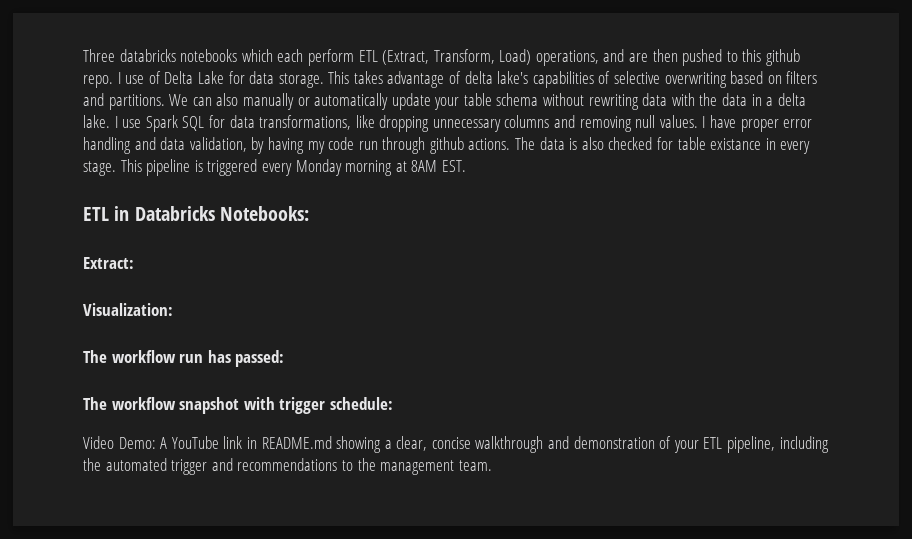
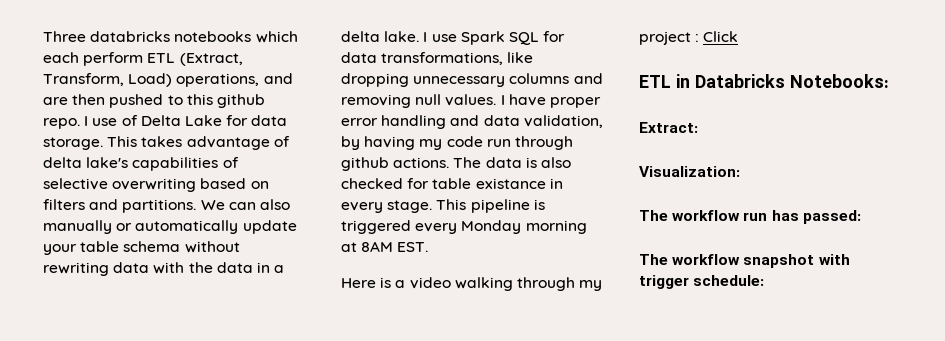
(466, 166) none -> [341,277,603,291] [639,31,739,45] // Here is a video walking through my project : Click
[83,436,829,453] [83,458,492,475] // Video Demo: A YouTube link in README.md showing a clear, concise walkthrough and demonstration of your ETL pipeline, including the automated trigger and recommendations to the management team. -> (765, 280) none

